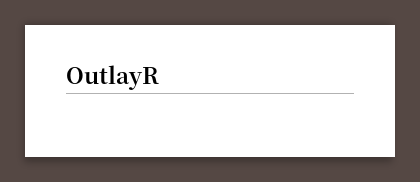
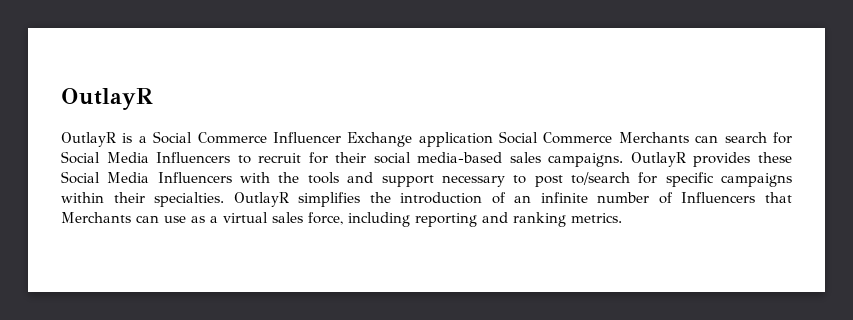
[66,65,159,90] OutlayR -> [61,88,153,110] [61,131,792,147] [61,151,793,167] [61,171,792,187] [61,192,793,207] [61,212,622,227] OutlayR // OutlayR is a Social Commerce Influencer Exchange application Social Commerce Merchants can search for Social Media Influencers to recruit for their social media-based sales campaigns. OutlayR provides these Social Media Influencers with the tools and support necessary to post to/search for specific campaigns within their specialties. OutlayR simplifies the introduction of an infinite number of Influencers that Merchants can use as a virtual sales force, including reporting and ranking metrics.

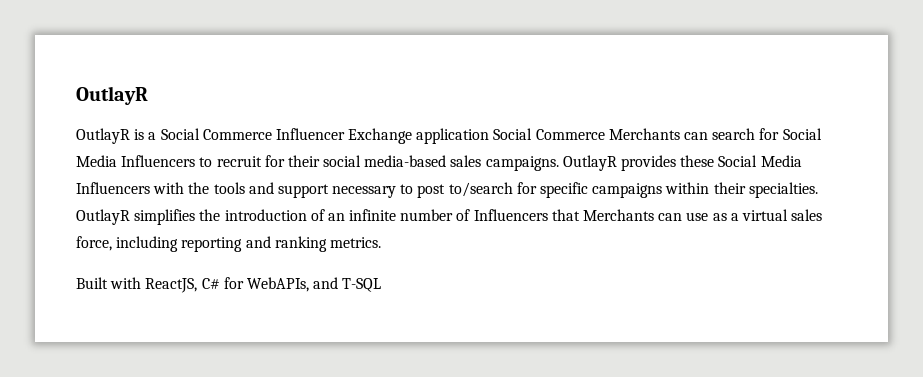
(622, 218) none -> [76,277,382,293] // Built with ReactJS, C# for WebAPIs, and T-SQL

